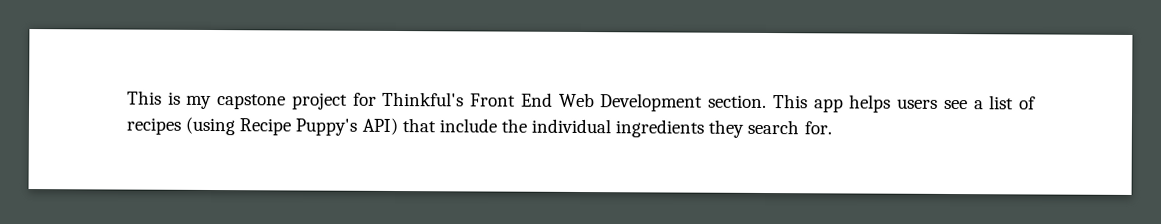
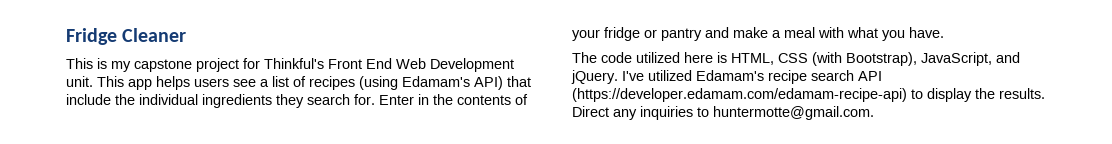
(127, 97) none -> [66,28,187,45] Fridge Cleaner //
[708,94,768,109] section. -> [66,76,93,87] unit.
[239,118,358,136] Recipe Puppy's -> [402,76,470,87] Edamam's
(832, 128) none -> [379,94,528,105] [572,27,944,41] [572,52,1020,66] [571,70,882,84] [572,88,1045,102] [572,106,874,120] Enter in the contents of your fridge or pantry and make a meal with what you have. // The code utilized here is HTML, CSS (with Bootstrap), JavaScript, and jQuery. I've utilized Edamam's recipe search API (https://developer.edamam.com/edamam-recipe-api) to display the results. Direct any inquiries to huntermotte@gmail.com.

